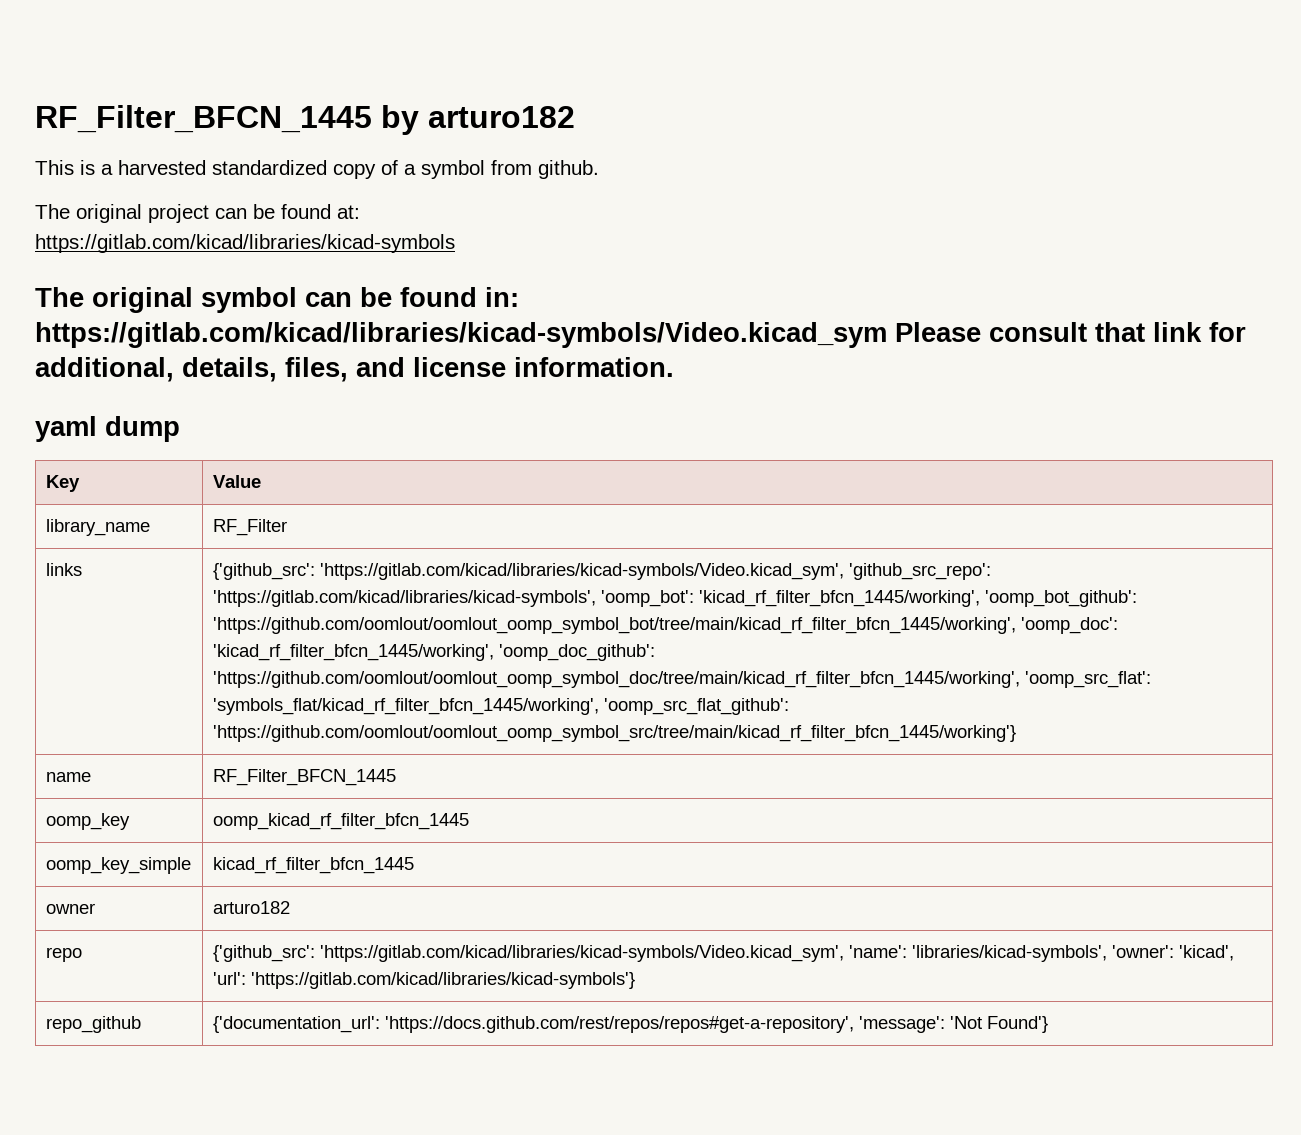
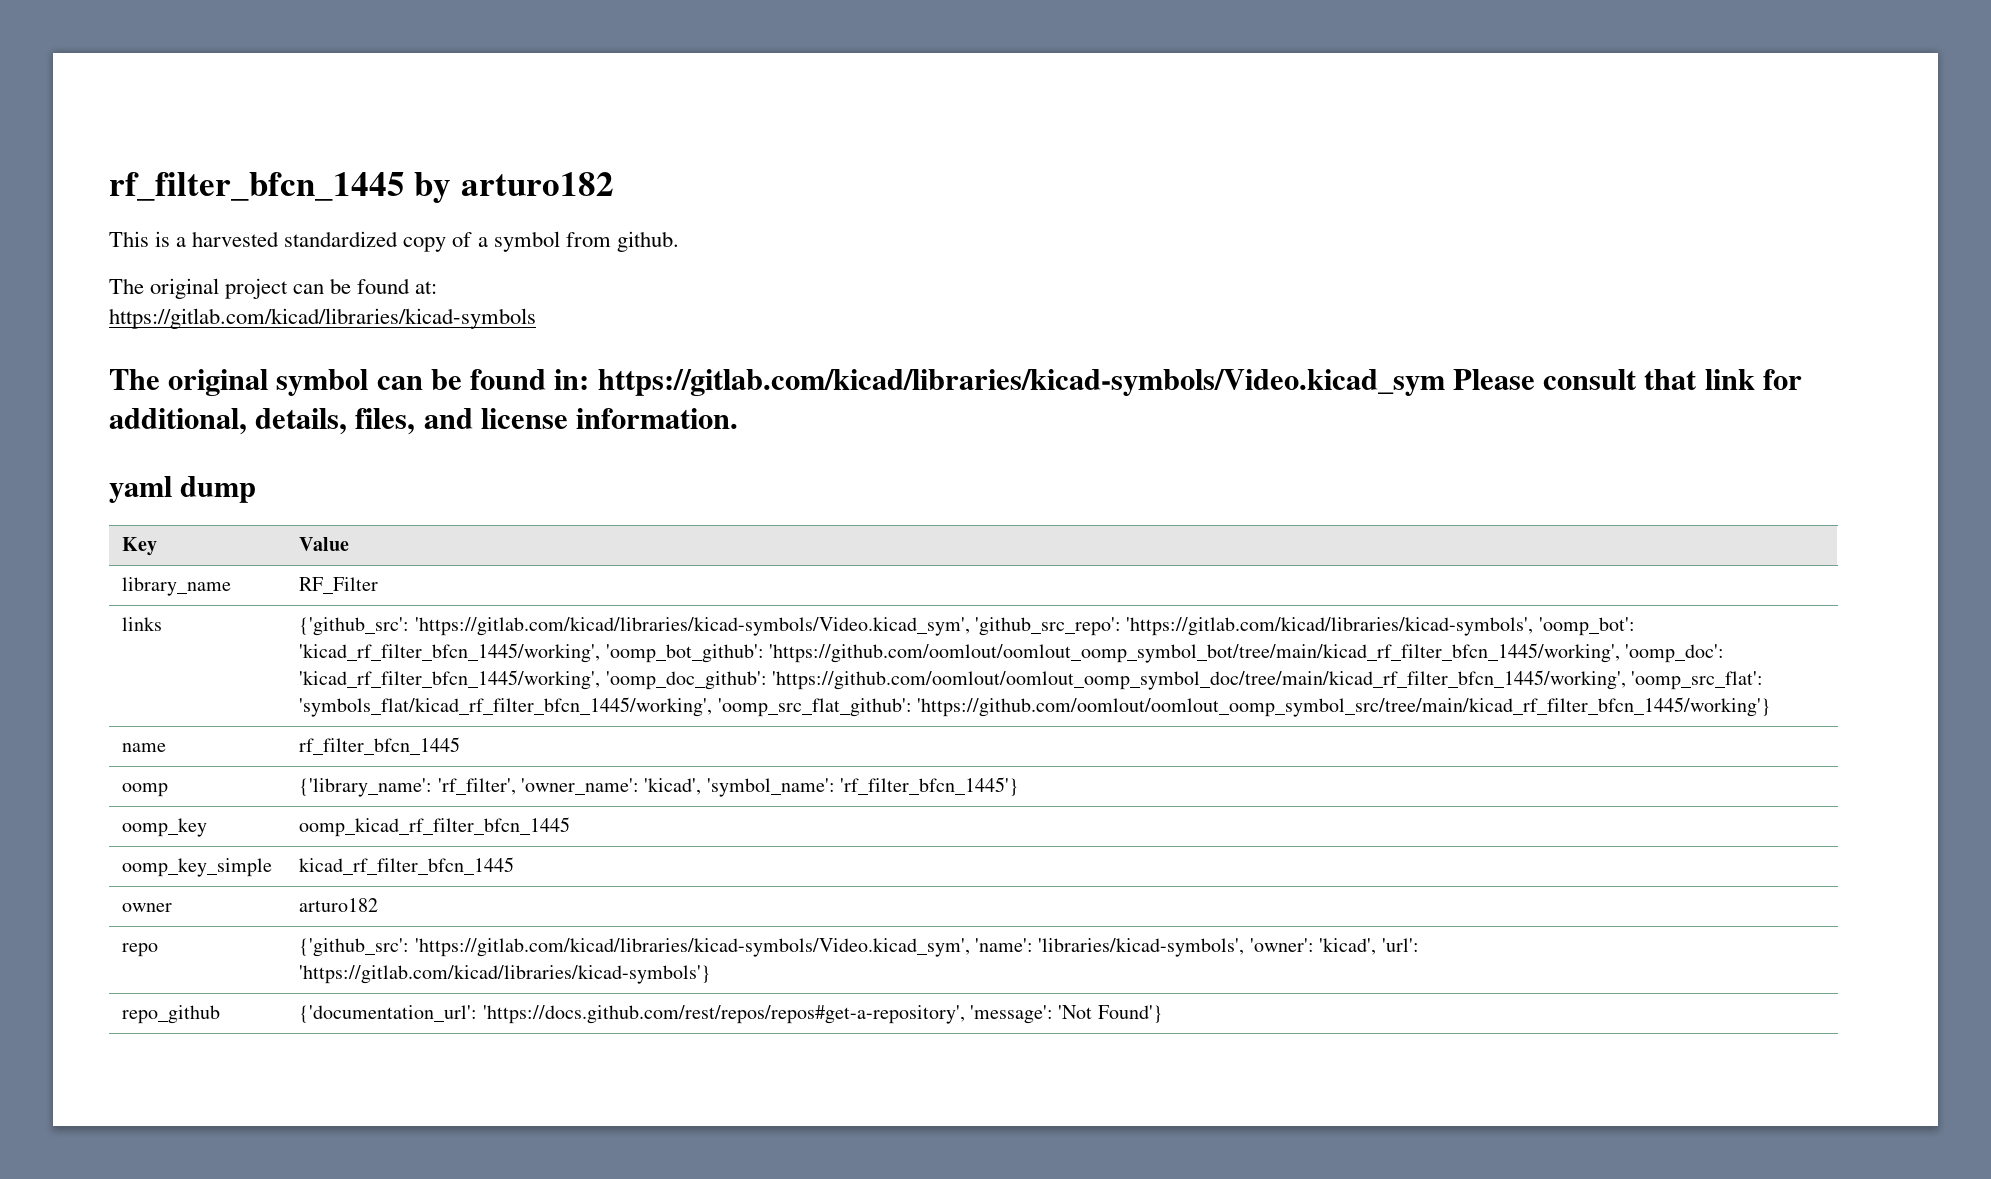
[35,105,372,133] RF_Filter_BFCN_1445 -> [109,172,405,201] rf_filter_bfcn_1445
[212,769,396,786] RF_Filter_BFCN_1445 -> [299,737,461,755] [122,783,169,797] [299,777,1020,797] rf_filter_bfcn_1445 // oomp | {'library_name': 'rf_filter', 'owner_name': 'kicad', 'symbol_name': 'rf_filter_bfcn_1445'}

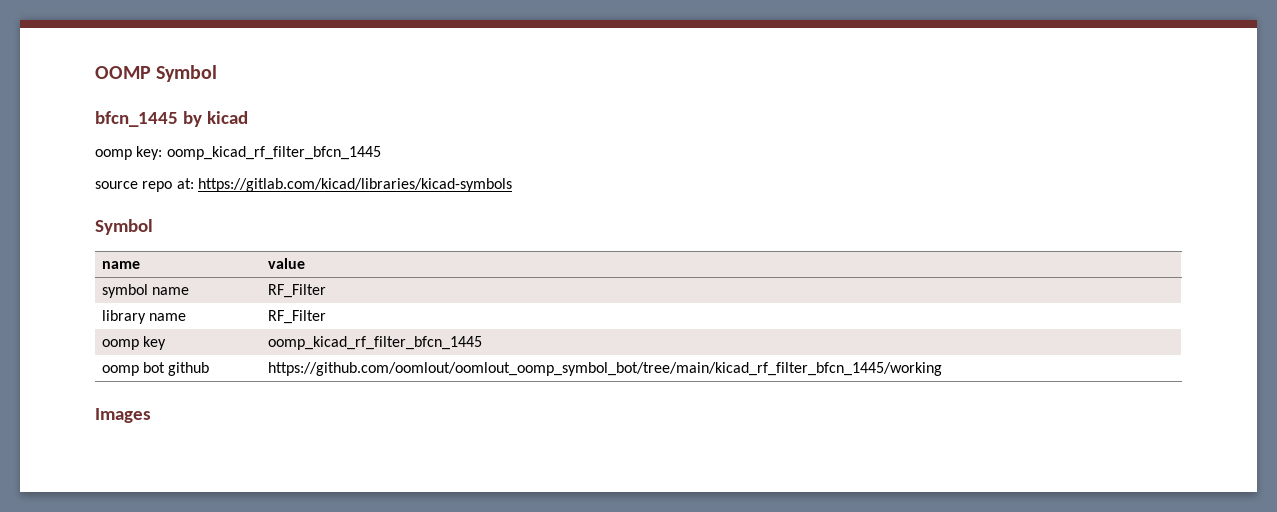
[109,172,614,203] [109,231,679,252] [109,278,411,299] rf_filter_bfcn_1445 by arturo182 // This is a harvested standardized copy of a symbol from github. // The original project can be found -> [95,65,218,82] [95,111,248,127] [95,146,381,160] [95,181,173,192] OOMP Symbol // bfcn_1445 by kicad // oomp key: oomp_kicad_rf_filter_bfcn_1445 // source repo
(438, 287) // -> (194, 183) none
[109,369,1802,396] [109,408,739,435] [109,476,257,503] [122,537,158,556] [299,537,350,551] [122,577,232,596] [299,577,379,594] [122,617,163,631] [299,617,1635,636] [299,643,1725,663] [299,670,1764,690] [299,697,1772,717] [122,743,167,752] [299,737,461,755] [122,783,169,797] [299,777,1020,797] [122,818,208,837] [299,817,571,837] [122,858,273,877] [299,857,515,875] [122,903,173,912] [299,898,379,912] [122,943,159,957] [299,938,1419,957] [299,965,712,984] [122,1005,221,1024] [299,1005,1163,1024] The original symbol can be found in: https://gitlab.com/kicad/libraries/kicad-symbols/Video.kicad_sym Please consult that link for additional, details, files, and license information. // yaml dump // Key | Value // library_name | RF_Filter // links | {'github_src': 'https://gitlab.com/kicad/libraries/kicad-symbols/Video.kicad_sym', 'github_src_repo': 'https://gitlab.com/kicad/libraries/kicad-symbols', 'oomp_bot': 'kicad_rf_filter_bfcn_1445/working', 'oomp_bot_github': 'https://github.com/oomlout/oomlout_oomp_symbol_bot/tree/main/kicad_rf_filter_bfcn_1445/working', 'oomp_doc': 'kicad_rf_filter_bfcn_1445/working', 'oomp_doc_github': 'https://github.com/oomlout/oomlout_oomp_symbol_doc/tree/main/kicad_rf_filter_bfcn_1445/working', 'oomp_src_flat': 'symbols_flat/kicad_rf_filter_bfcn_1445/working', 'oomp_src_flat_github': 'https://github.com/oomlout/oomlout_oomp_symbol_src/tree/main/kicad_rf_filter_bfcn_1445/working'} // name | rf_filter_bfcn_1445 // oomp | {'library_name': 'rf_filter', 'owner_name': 'kicad', 'symbol_name': 'rf_filter_bfcn_1445'} // oomp_key | oomp_kicad_rf_filter_bfcn_1445 // oomp_key_simple | kicad_rf_filter_bfcn_1445 // owner | arturo182 // repo | {'github_src': 'https://gitlab.com/kicad/libraries/kicad-symbols/Video.kicad_sym', 'name': 'libraries/kicad-symbols', 'owner': 'kicad', 'url': 'https://gitlab.com/kicad/libraries/kicad-symbols'} // repo_github | {'documentation_url': 'https://docs.github.com/rest/repos/repos#get-a-repository', 'message': 'Not Found'} -> [95,219,153,235] [101,261,140,269] [267,258,305,269] [101,284,190,298] [267,284,326,298] [101,310,187,324] [267,310,326,324] [101,336,167,350] [267,336,482,350] [101,362,210,376] [267,362,942,376] [95,408,151,423] Symbol // name | value // symbol name | RF_Filter // library name | RF_Filter // oomp key | oomp_kicad_rf_filter_bfcn_1445 // oomp bot github | https://github.com/oomlout/oomlout_oomp_symbol_bot/tree/main/kicad_rf_filter_bfcn_1445/working // Images

